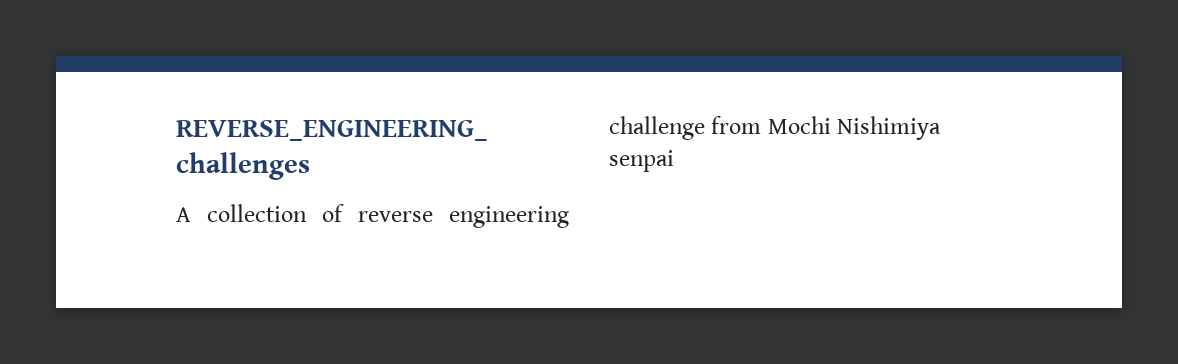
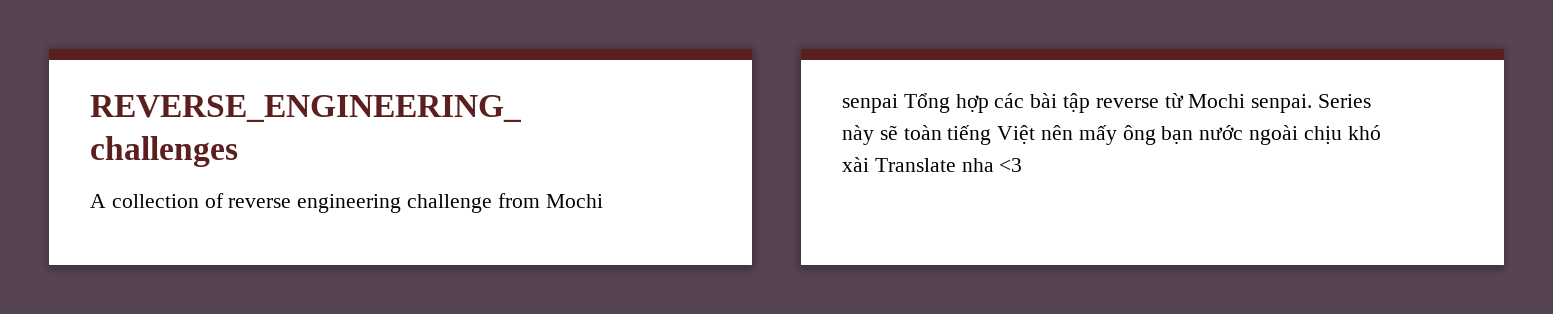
[837,116,942,140] [609,150,674,172] Nishimiya senpai -> [842,93,1372,113] [842,125,1381,145] [842,157,1023,172] senpai Tổng hợp các bài tập reverse từ Mochi senpai. Series này sẽ toàn tiếng Việt nên mấy ông bạn nước ngoài chịu khó xài Translate nha <3

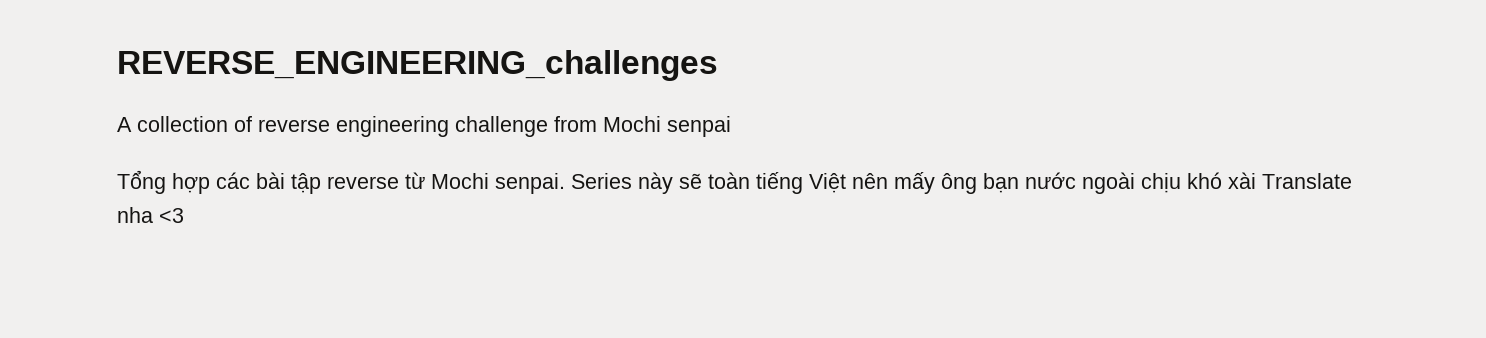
(898, 103) none -> (731, 126) //

